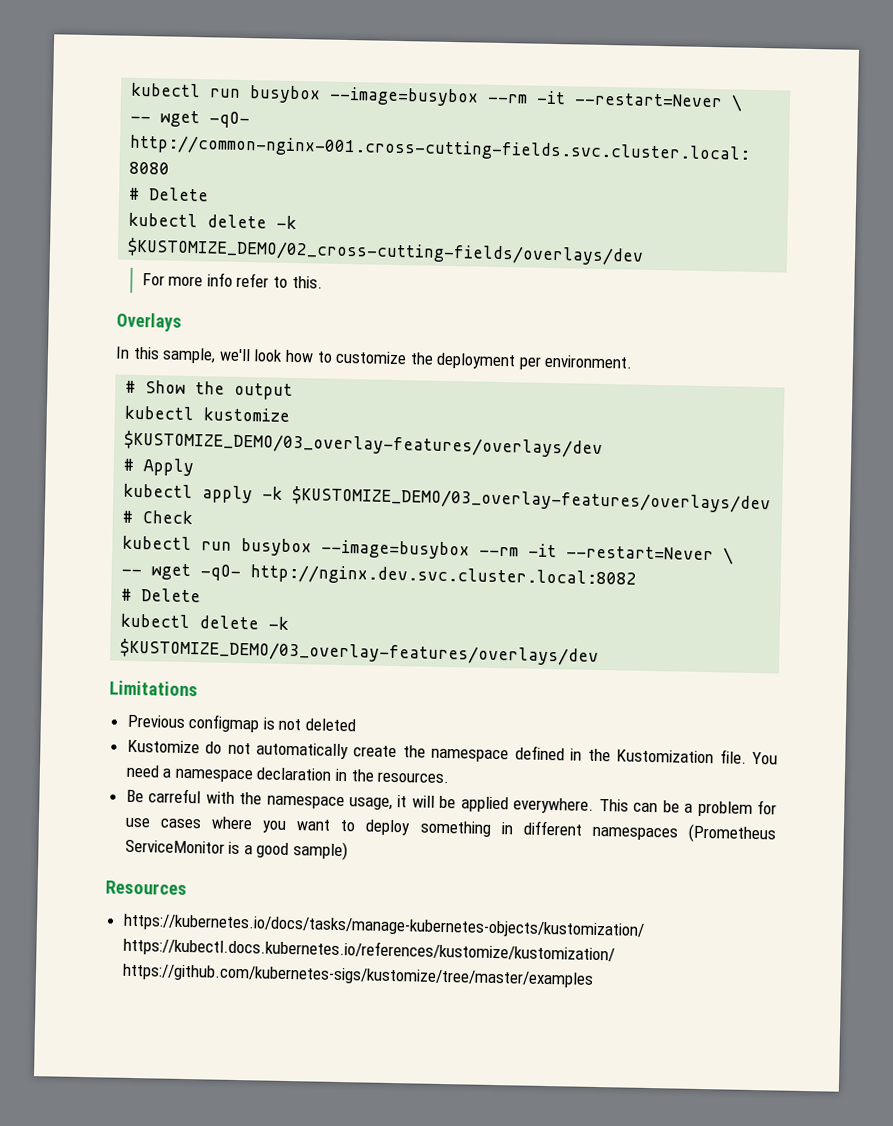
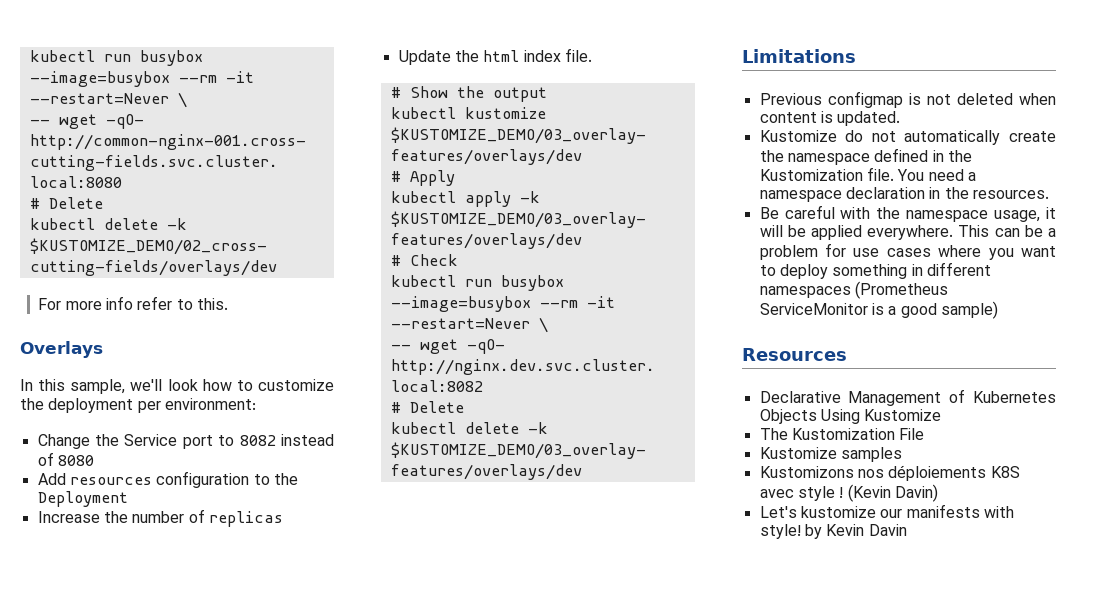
[544,354,634,369] environment. -> [164,398,256,410] [37,434,334,449] [37,452,94,466] [37,471,298,488] [37,491,128,507] [37,509,283,527] [398,48,592,65] environment: // Change the Service port to 8082 instead of 8080 // Add resources configuration to the Deployment // Increase the number of replicas // Update the html index file.
(357, 725) none -> [1019,93,1056,105] [759,111,901,126] when content is updated.
[148,788,202,804] carreful -> [784,205,835,219] careful
[122,913,645,939] [122,936,615,964] [121,963,594,988] https://kubernetes.io/docs/tasks/manage-kubernetes-objects/kustomization/ https://kubectl.docs.kubernetes.io/references/kustomize/kustomization/ https://github.com/kubernetes-sigs/kustomize/tree/master/examples -> [759,389,1056,406] [759,409,942,424] [759,428,925,440] [759,447,902,462] [759,465,1020,481] [759,484,938,502] [759,504,1014,518] [759,524,907,539] Declarative Management of Kubernetes Objects Using Kustomize // The Kustomization File // Kustomize samples // Kustomizons nos déploiements K8S avec style ! (Kevin Davin) // Let's kustomize our manifests with style! by Kevin Davin

